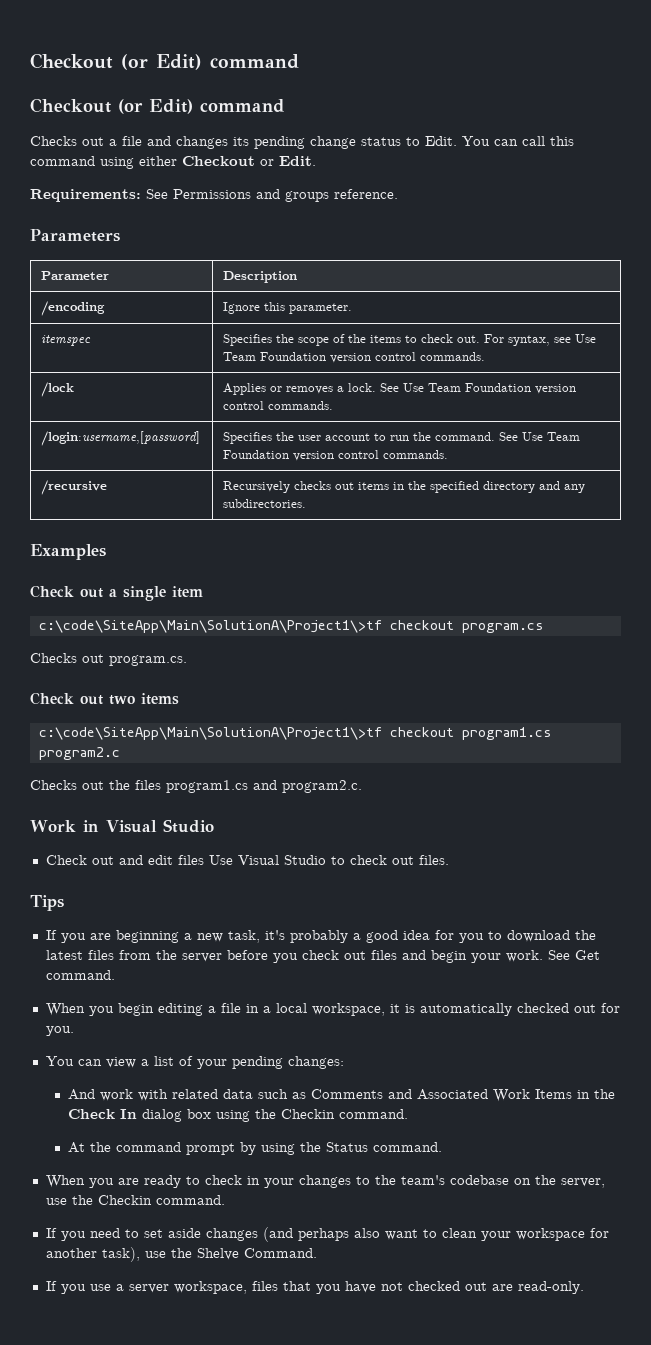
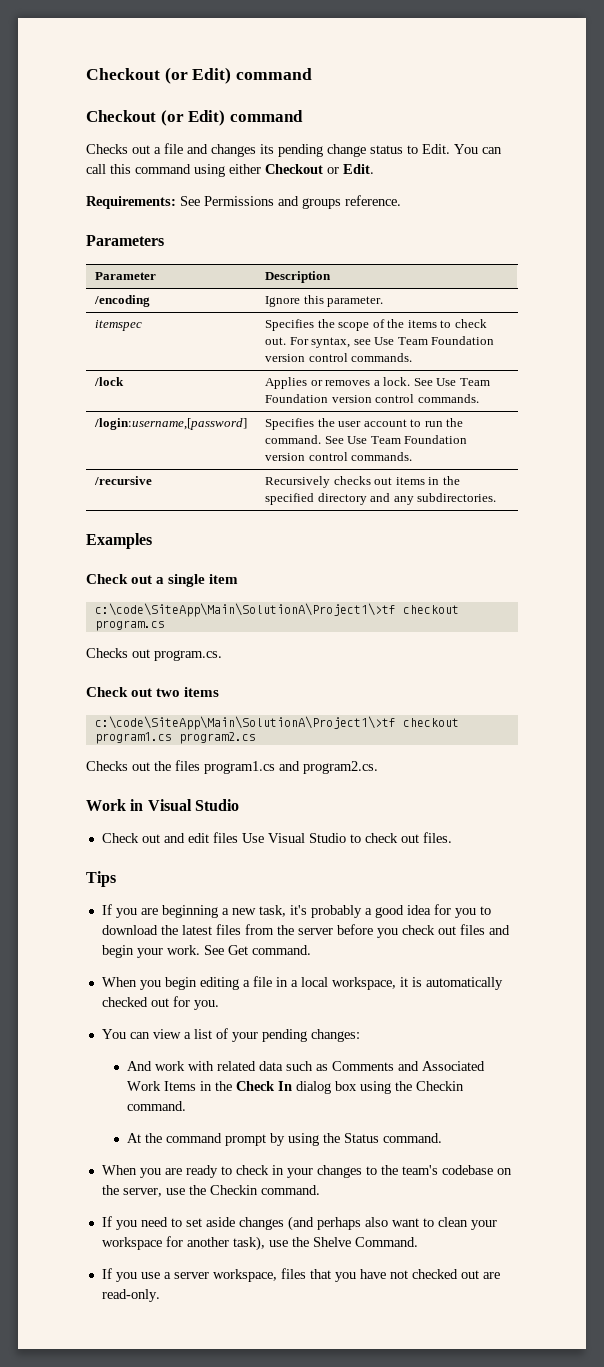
[38,747,120,760] program2.c -> [178,732,256,744] program2.cs
[282,780,362,793] program2.c. -> [303,761,378,774] program2.cs.

